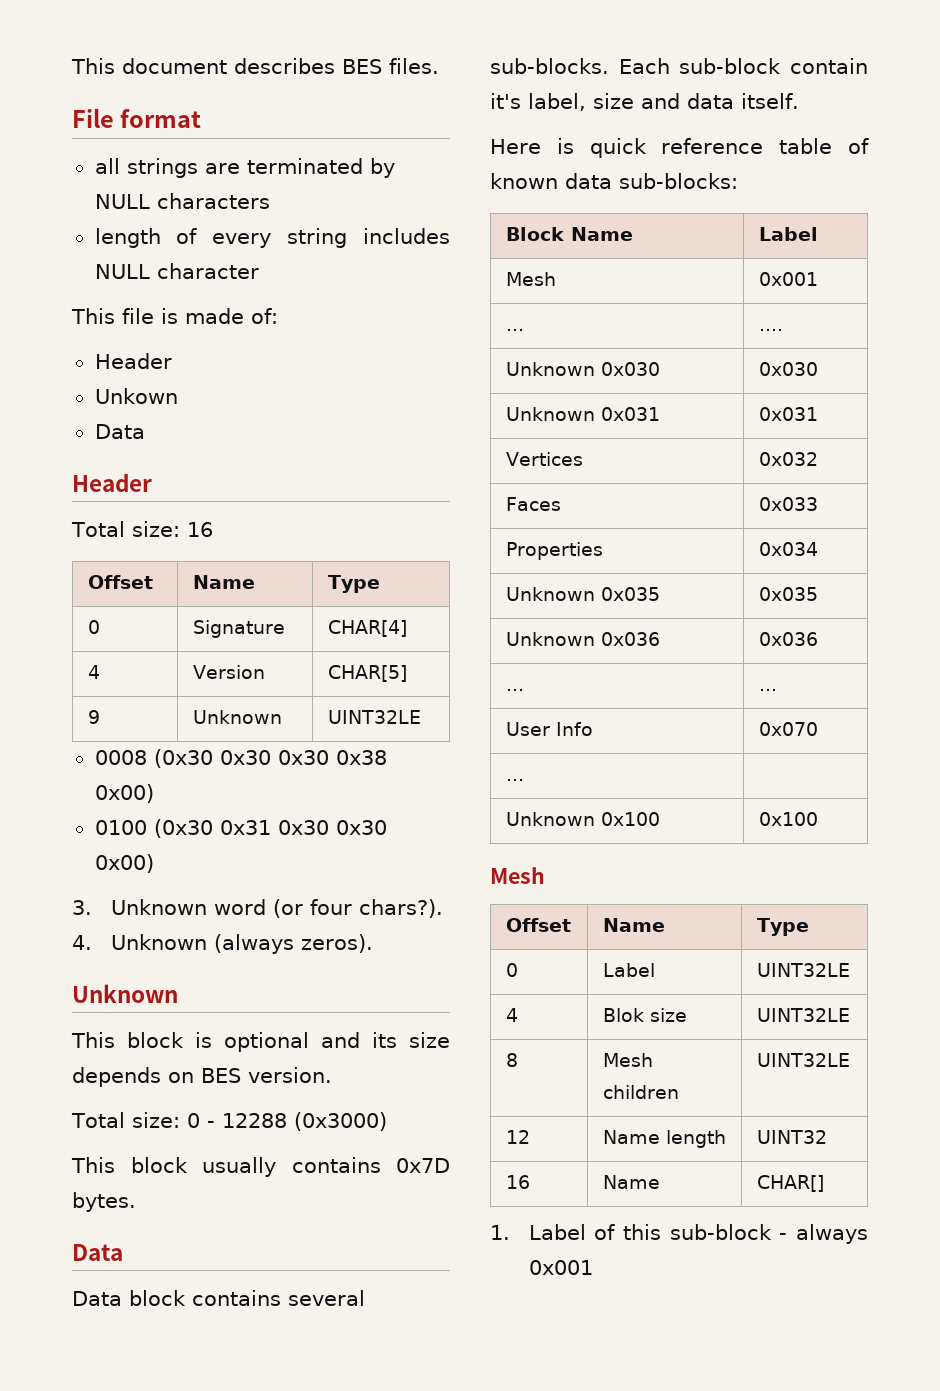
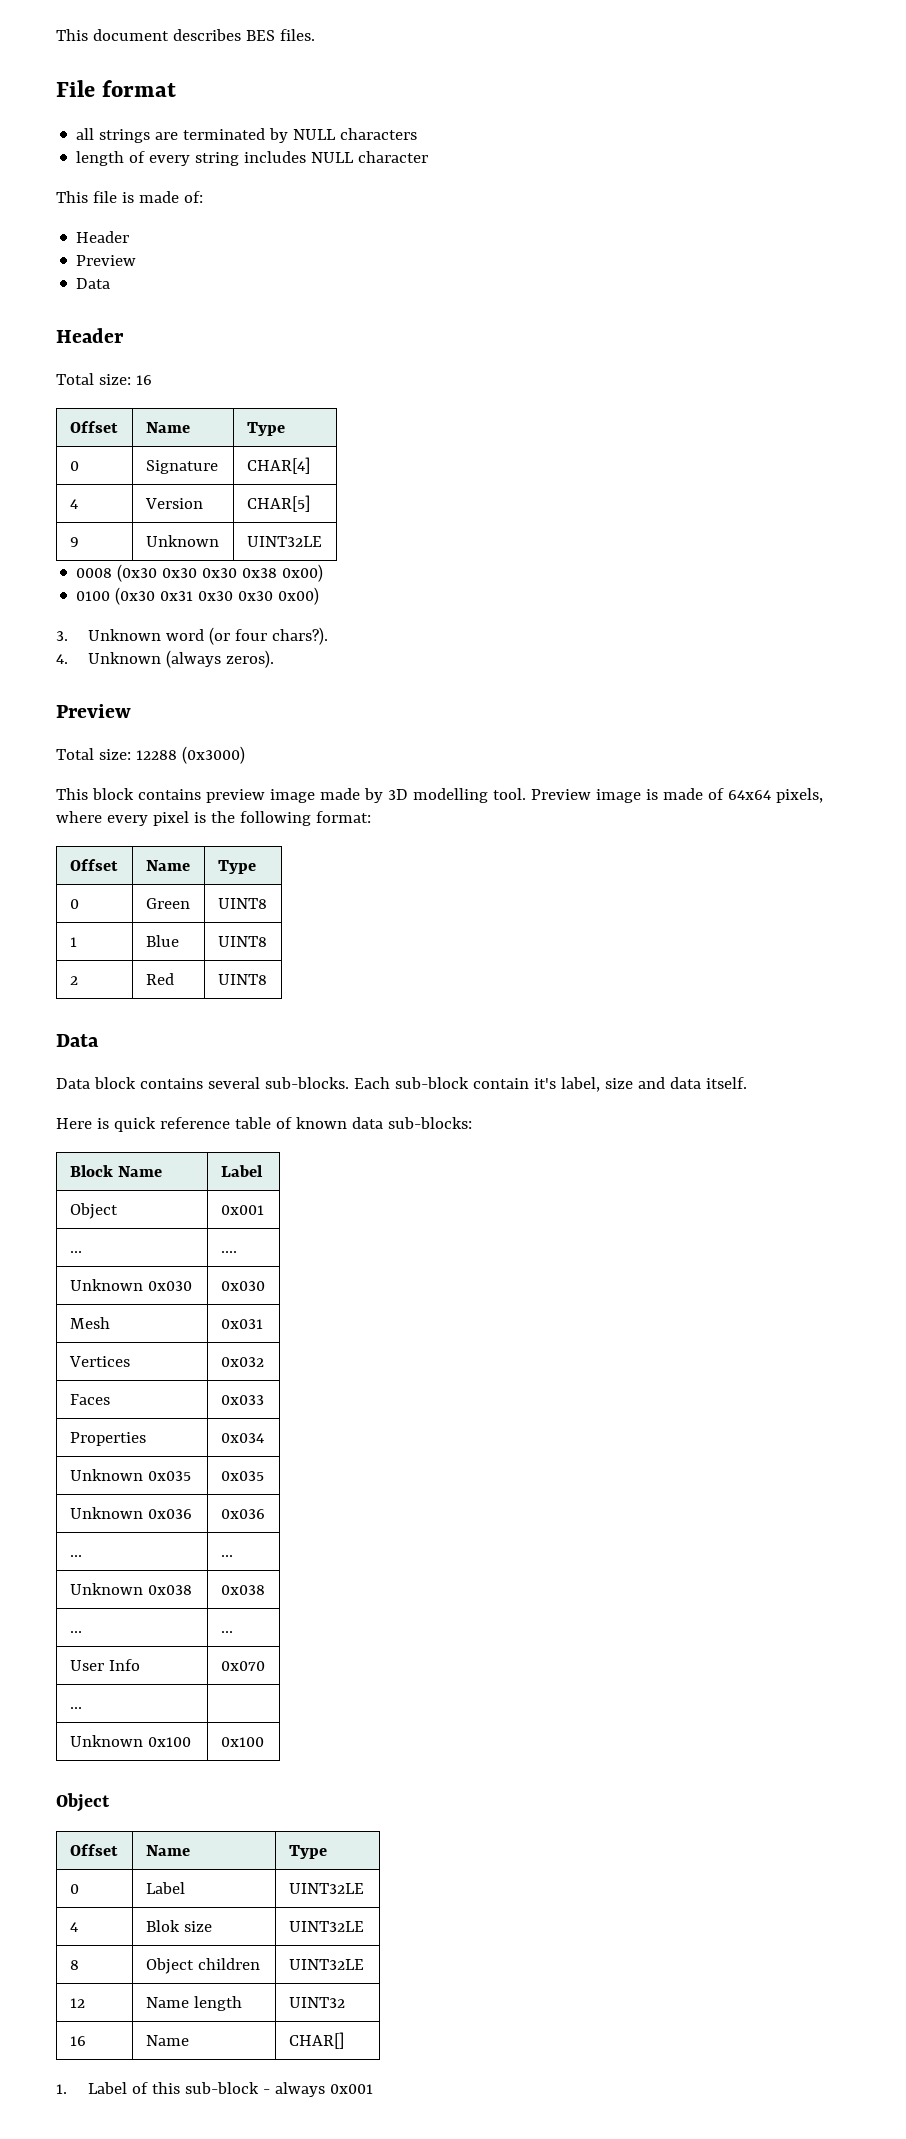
[94,388,178,404] Unkown -> [76,255,137,266] Preview
[72,984,178,1003] [71,1032,450,1052] [72,1067,332,1087] [71,1112,215,1128] Unknown // This block is optional and its size depends on BES version. // Total size: 0 - -> [56,704,131,718] [56,748,131,760] Preview // Total size:
[202,1157,450,1177] [72,1192,136,1212] usually contains 0x7D bytes. -> [137,788,823,803] [56,811,371,826] [69,859,118,871] [145,860,190,871] [217,860,256,874] [69,899,79,909] [145,898,190,909] [217,898,267,909] [69,937,77,947] [145,935,179,947] [217,936,267,947] [69,976,78,985] [145,973,174,985] [217,974,267,985] contains preview image made by 3D modelling tool. Preview image is made of 64x64 pixels, where every pixel is the following format: // Offset | Name | Type // 0 | Green | UINT8 // 1 | Blue | UINT8 // 2 | Red | UINT8
[505,272,556,286] Mesh -> [69,1203,118,1219] Object
[505,407,660,421] Unknown 0x031 -> [69,1317,110,1329] Mesh
(777, 690) none -> [69,1583,192,1595] [220,1585,265,1595] [69,1631,82,1633] [220,1631,233,1633] // Unknown 0x038 | 0x038 // ... | ...
[490,867,545,884] Mesh -> [56,1793,110,1812] Object
[602,1053,653,1067] Mesh -> [145,1958,194,1974] Object

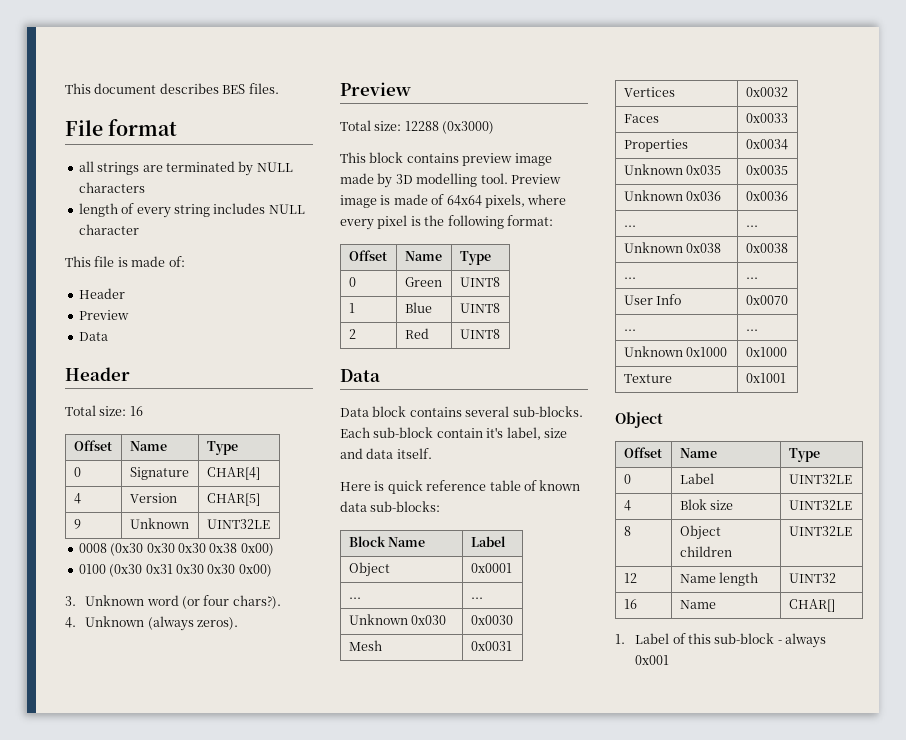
[220,1205,264,1215] [69,1251,82,1253] [220,1251,237,1253] 0x001 // ... | .... -> [470,563,512,573] [348,597,361,599] [470,597,483,599] 0x0001 // ... | ...
[220,1281,265,1291] 0x030 -> [470,615,513,625] 0x0030
[220,1319,263,1329] 0x031 -> [470,641,512,651] 0x0031
[220,1357,264,1367] 0x032 -> [745,87,788,97] 0x0032
[220,1395,264,1405] 0x033 -> [745,113,788,123] 0x0033
[220,1433,264,1443] 0x034 -> [745,139,788,150] 0x0034
[220,1471,264,1481] 0x035 -> [745,165,788,175] 0x0035
[220,1509,265,1519] 0x036 -> [745,191,788,201] 0x0036
[220,1585,265,1595] 0x038 -> [745,243,788,253] 0x0038
[220,1661,265,1671] [69,1707,82,1709] [69,1735,191,1747] [220,1737,264,1747] 0x070 // ... | // Unknown 0x100 | 0x100 -> [745,295,788,305] [623,329,636,331] [745,329,758,331] [623,346,727,357] [745,347,787,357] [623,374,672,383] [745,373,786,383] 0x0070 // ... | ... // Unknown 0x1000 | 0x1000 // Texture | 0x1001

